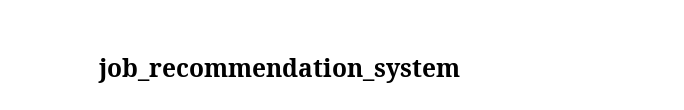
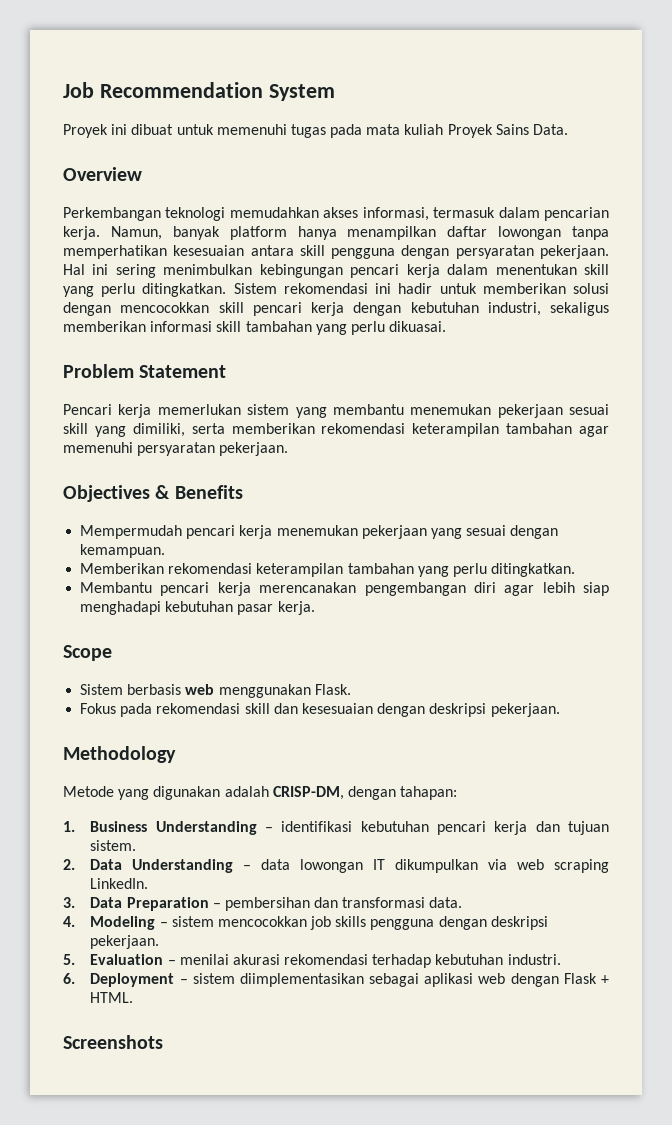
[98,58,460,83] job_recommendation_system -> [63,82,335,101] [63,124,569,138] [63,167,142,181] [63,207,609,221] [63,226,609,240] [63,245,609,259] [63,264,610,278] [63,283,609,297] [63,302,609,316] [63,321,447,335] [63,364,227,378] [63,404,609,418] [63,423,609,437] [63,442,289,456] [63,485,243,502] [80,525,559,539] [80,544,166,558] [80,563,576,577] [80,582,609,596] [80,601,315,615] [63,645,112,661] [80,684,351,698] [80,703,560,717] [63,746,176,763] [63,786,458,800] [63,821,609,835] [90,840,137,851] [63,859,609,873] [90,878,149,889] [63,897,463,911] [63,916,548,930] [90,935,160,949] [63,954,561,968] [63,973,609,987] [90,992,134,1003] [63,1035,163,1049] Job Recommendation System // Proyek ini dibuat untuk memenuhi tugas pada mata kuliah Proyek Sains Data. // Overview // Perkembangan teknologi memudahkan akses informasi, termasuk dalam pencarian kerja. Namun, banyak platform hanya menampilkan daftar lowongan tanpa memperhatikan kesesuaian antara skill pengguna dengan persyaratan pekerjaan. Hal ini sering menimbulkan kebingungan pencari kerja dalam menentukan skill yang perlu ditingkatkan. Sistem rekomendasi ini hadir untuk memberikan solusi dengan mencocokkan skill pencari kerja dengan kebutuhan industri, sekaligus memberikan informasi skill tambahan yang perlu dikuasai. // Problem Statement // Pencari kerja memerlukan sistem yang membantu menemukan pekerjaan sesuai skill yang dimiliki, serta memberikan rekomendasi keterampilan tambahan agar memenuhi persyaratan pekerjaan. // Objectives & Benefits // Mempermudah pencari kerja menemukan pekerjaan yang sesuai dengan kemampuan. // Memberikan rekomendasi keterampilan tambahan yang perlu ditingkatkan. // Membantu pencari kerja merencanakan pengembangan diri agar lebih siap menghadapi kebutuhan pasar kerja. // Scope // Sistem berbasis web menggunakan Flask. // Fokus pada rekomendasi skill dan kesesuaian dengan deskripsi pekerjaan. // Methodology // Metode yang digunakan adalah CRISP-DM, dengan tahapan: // 1. Business Understanding – identifikasi kebutuhan pencari kerja dan tujuan sistem. // 2. Data Understanding – data lowongan IT dikumpulkan via web scraping LinkedIn. // 3. Data Preparation – pembersihan dan transformasi data. // 4. Modeling – sistem mencocokkan job skills pengguna dengan deskripsi pekerjaan. // 5. Evaluation – menilai akurasi rekomendasi terhadap kebutuhan industri. // 6. Deployment – sistem diimplementasikan sebagai aplikasi web dengan Flask + HTML. // Screenshots

